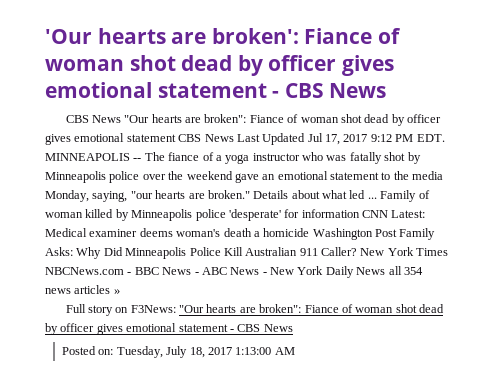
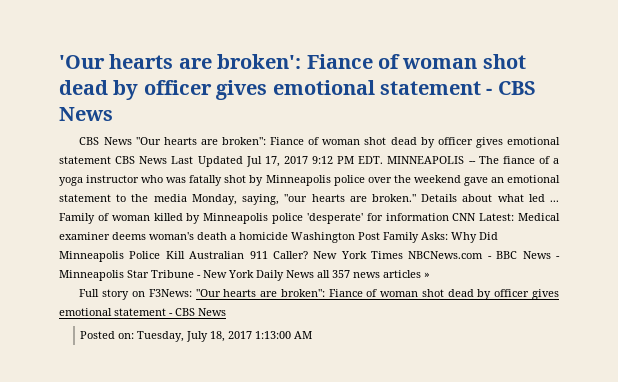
[201,267,260,275] ABC News -> [59,270,194,281] Minneapolis Star Tribune
[403,267,423,275] 354 -> [332,270,350,278] 357

